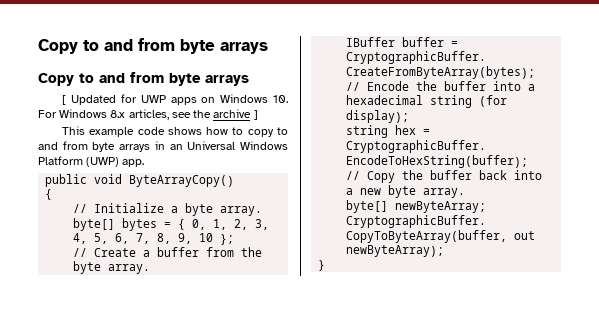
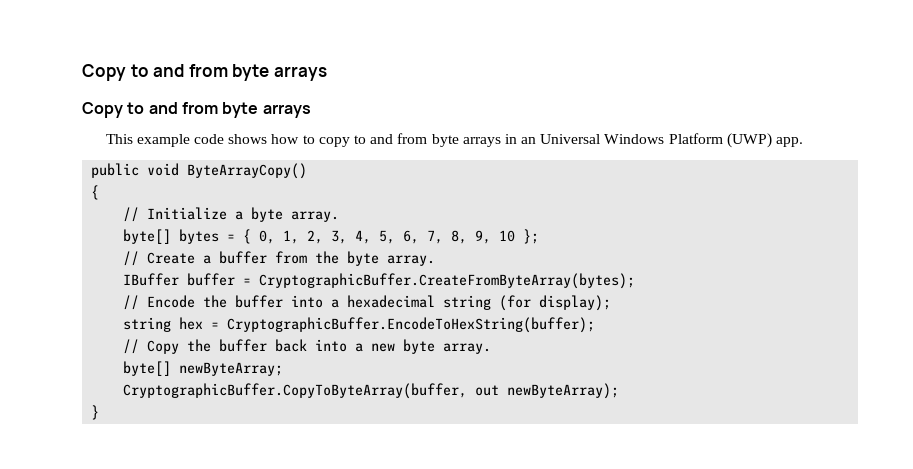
[62,94,288,105] [38,109,258,120] // [ Updated for UWP apps on Windows 10. For Windows 8.x articles, see the archive ] -> (311, 111) none

